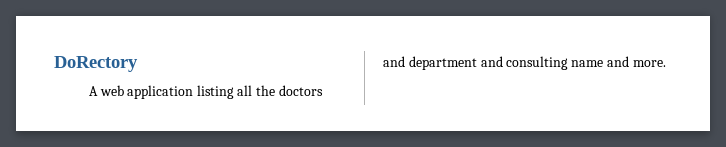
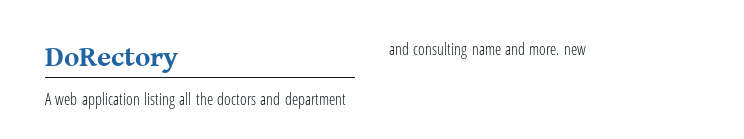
(666, 63) none -> [563,46,586,55] new

